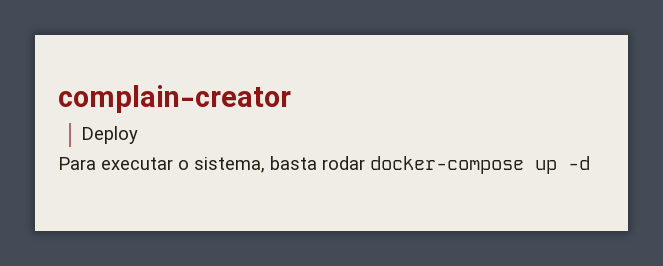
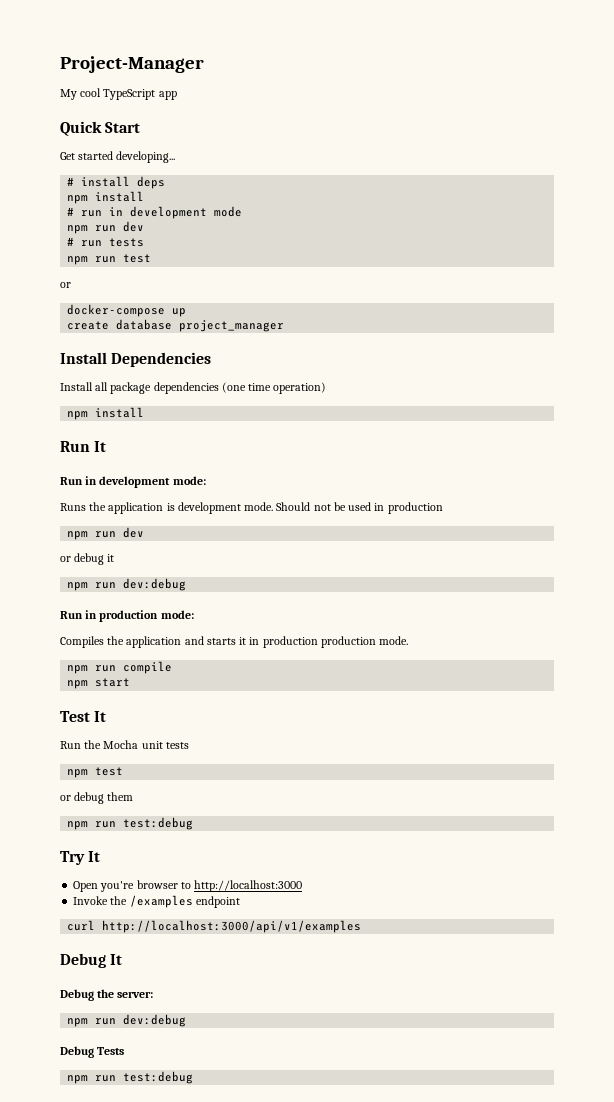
[58,85,291,113] [81,126,139,144] [58,156,590,174] complain-creator // Deploy // Para executar o sistema, basta rodar docker-compose up -d -> [60,56,204,73] [60,88,177,100] [60,121,141,136] [60,151,176,163] [67,176,166,189] [67,191,145,204] [67,206,243,219] [67,221,145,234] [67,237,145,247] [67,254,152,265] [60,282,71,288] [67,304,187,317] [67,319,285,332] [60,352,212,367] [60,382,327,394] [67,407,145,420] [60,441,107,452] [60,476,206,488] [60,502,443,514] [67,527,145,540] [60,553,115,565] [67,578,187,591] [60,610,194,622] [60,636,409,648] [67,661,173,674] [67,678,131,689] [60,711,107,722] [60,740,189,749] [67,767,124,778] [60,792,134,804] [67,817,194,830] [60,851,101,865] [73,880,303,892] [73,895,240,908] [67,920,362,933] [60,953,123,968] [60,989,154,1001] [67,1014,187,1027] [60,1046,125,1058] [67,1071,194,1084] Project-Manager // My cool TypeScript app // Quick Start // Get started developing... // # install deps // npm install // # run in development mode // npm run dev // # run tests // npm run test // or // docker-compose up // create database project_manager // Install Dependencies // Install all package dependencies (one time operation) // npm install // Run It // Run in development mode: // Runs the application is development mode. Should not be used in production // npm run dev // or debug it // npm run dev:debug // Run in production mode: // Compiles the application and starts it in production production mode. // npm run compile // npm start // Test It // Run the Mocha unit tests // npm test // or debug them // npm run test:debug // Try It // Open you're browser to http://localhost:3000 // Invoke the /examples endpoint // curl http://localhost:3000/api/v1/examples // Debug It // Debug the server: // npm run dev:debug // Debug Tests // npm run test:debug

